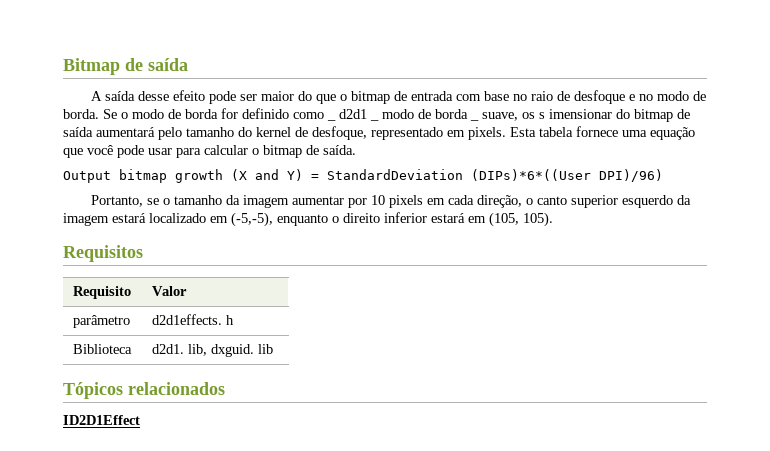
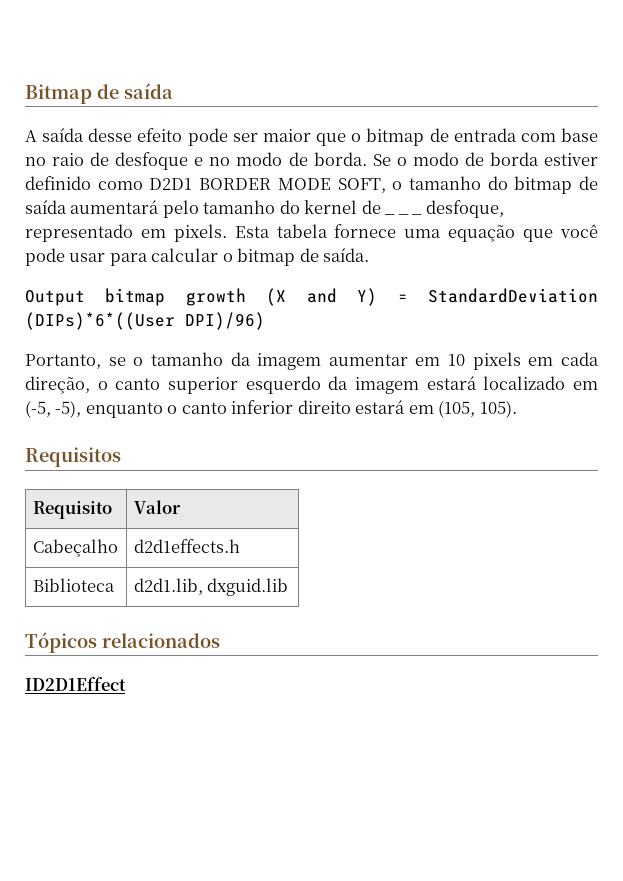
[297,91,312,101] do -> (311, 135) none
[221,108,238,119] for -> [543,153,598,166] estiver
[327,119,336,121] [339,109,367,119] [370,119,379,121] [382,109,468,119] [470,109,612,121] _ d2d1 _ modo de borda _ suave, os s imensionar -> [149,176,481,193] D2D1 BORDER MODE SOFT, o tamanho
(308, 132) none -> [384,214,423,215] _ _ _
[347,198,367,208] por -> [415,357,441,366] em
[231,212,427,227] (-5,-5), enquanto o direito inferior -> [25,400,351,418] (-5, -5), enquanto o canto inferior direito
[73,315,131,328] [152,314,235,325] [73,344,133,354] [152,344,274,357] parâmetro | d2d1effects. h // Biblioteca | d2d1. lib, dxguid. lib -> [32,539,118,557] [133,539,240,553] [32,578,115,592] [133,578,289,596] Cabeçalho | d2d1effects.h // Biblioteca | d2d1.lib, dxguid.lib

